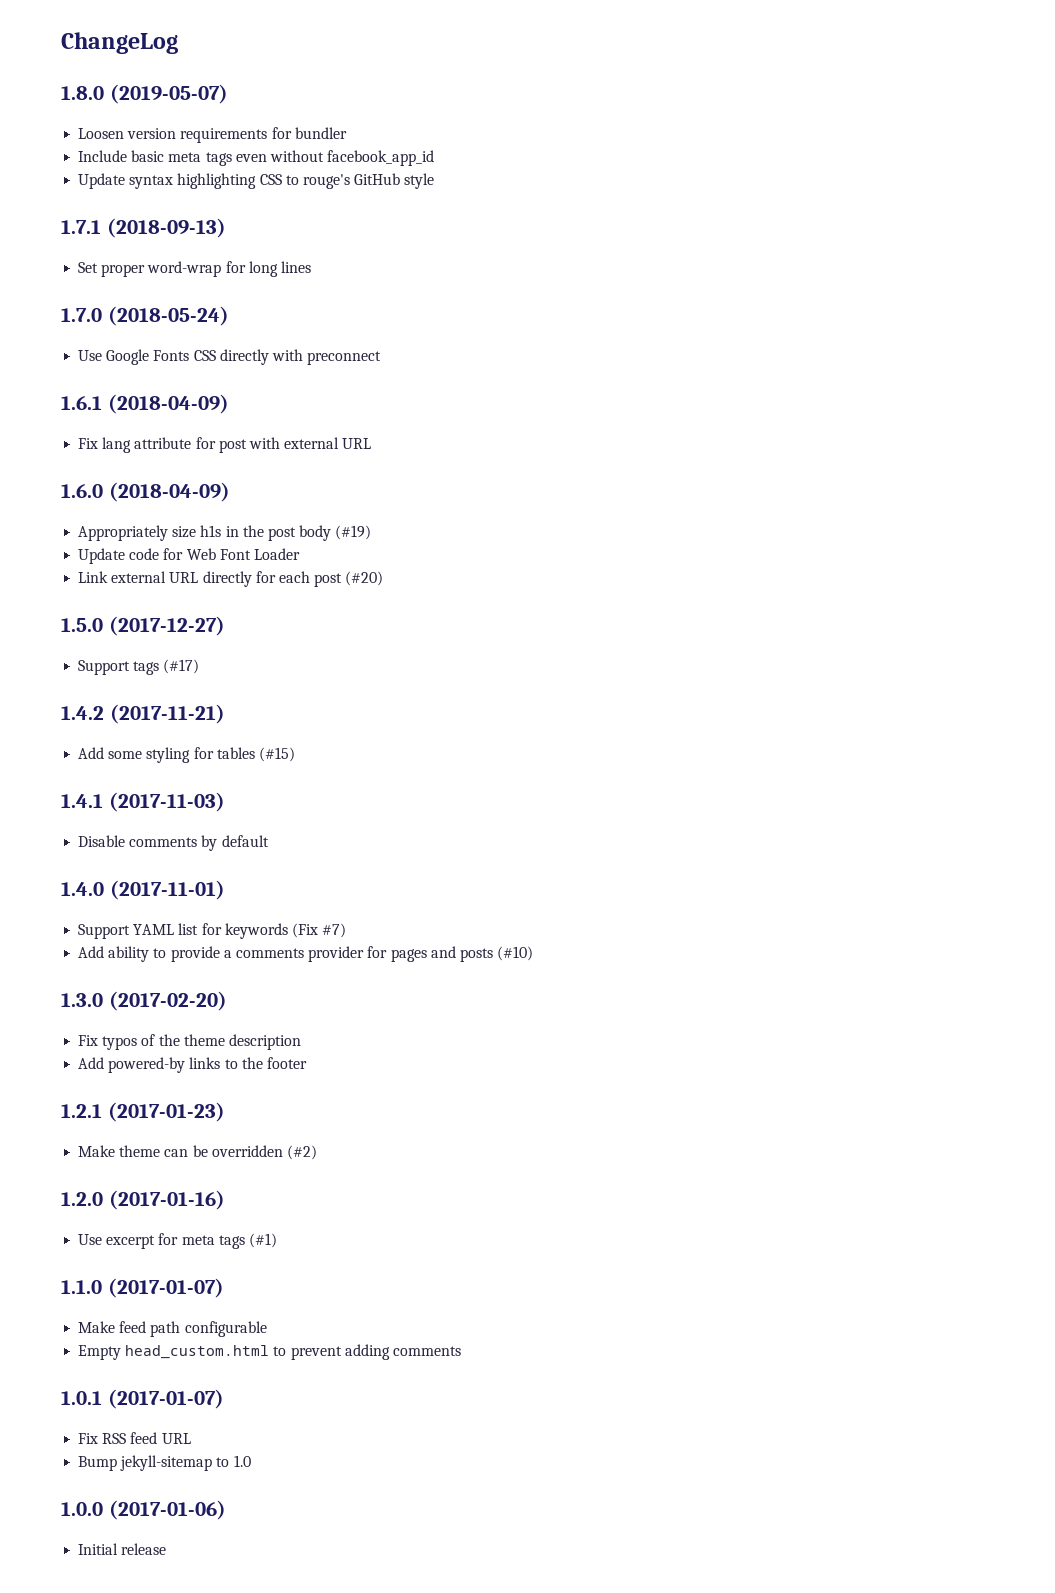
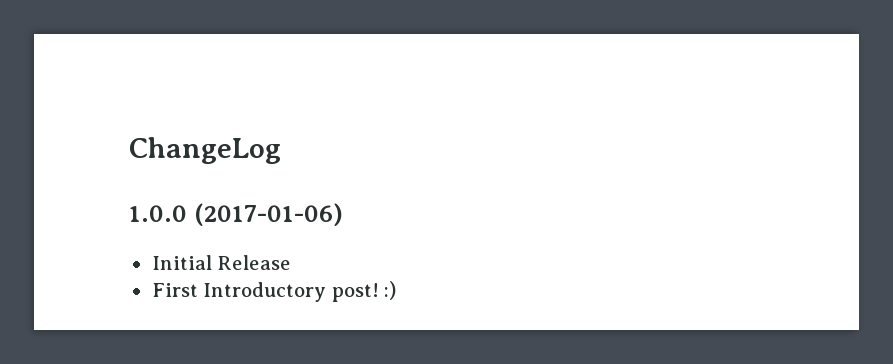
[61,84,228,104] [78,127,347,143] [78,150,435,166] [78,173,435,189] [61,218,226,238] [78,261,311,277] [61,306,229,326] [78,349,382,365] [61,394,229,414] [78,437,372,453] [61,482,230,502] [78,525,372,541] [78,548,300,564] [78,571,384,587] [61,616,225,636] [78,659,200,675] [61,704,225,724] [78,747,295,763] [61,792,225,812] [78,835,269,851] [61,880,225,900] [78,923,347,939] [78,946,534,962] [61,991,227,1011] [78,1034,301,1050] [78,1057,307,1073] [61,1102,225,1122] [78,1145,317,1160] [61,1190,225,1210] [78,1233,277,1249] [61,1278,224,1298] [78,1321,267,1337] [78,1344,461,1360] [61,1389,224,1409] [78,1432,191,1444] [78,1455,251,1471] [61,1500,226,1520] [78,1543,167,1555] 1.8.0 (2019-05-07) // Loosen version requirements for bundler // Include basic meta tags even without facebook_app_id // Update syntax highlighting CSS to rouge's GitHub style // 1.7.1 (2018-09-13) // Set proper word-wrap for long lines // 1.7.0 (2018-05-24) // Use Google Fonts CSS directly with preconnect // 1.6.1 (2018-04-09) // Fix lang attribute for post with external URL // 1.6.0 (2018-04-09) // Appropriately size h1s in the post body (#19) // Update code for Web Font Loader // Link external URL directly for each post (#20) // 1.5.0 (2017-12-27) // Support tags (#17) // 1.4.2 (2017-11-21) // Add some styling for tables (#15) // 1.4.1 (2017-11-03) // Disable comments by default // 1.4.0 (2017-11-01) // Support YAML list for keywords (Fix #7) // Add ability to provide a comments provider for pages and posts (#10) // 1.3.0 (2017-02-20) // Fix typos of the theme description // Add powered-by links to the footer // 1.2.1 (2017-01-23) // Make theme can be overridden (#2) // 1.2.0 (2017-01-16) // Use excerpt for meta tags (#1) // 1.1.0 (2017-01-07) // Make feed path configurable // Empty head_custom.html to prevent adding comments // 1.0.1 (2017-01-07) // Fix RSS feed URL // Bump jekyll-sitemap to 1.0 // 1.0.0 (2017-01-06) // Initial release -> [129,203,343,226] [151,255,292,270] [151,281,397,302] 1.0.0 (2017-01-06) // Initial Release // First Introductory post! :)

